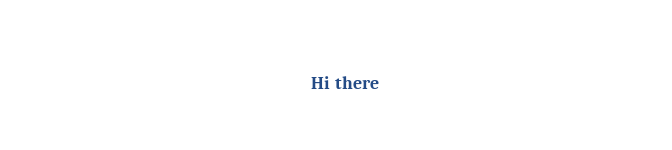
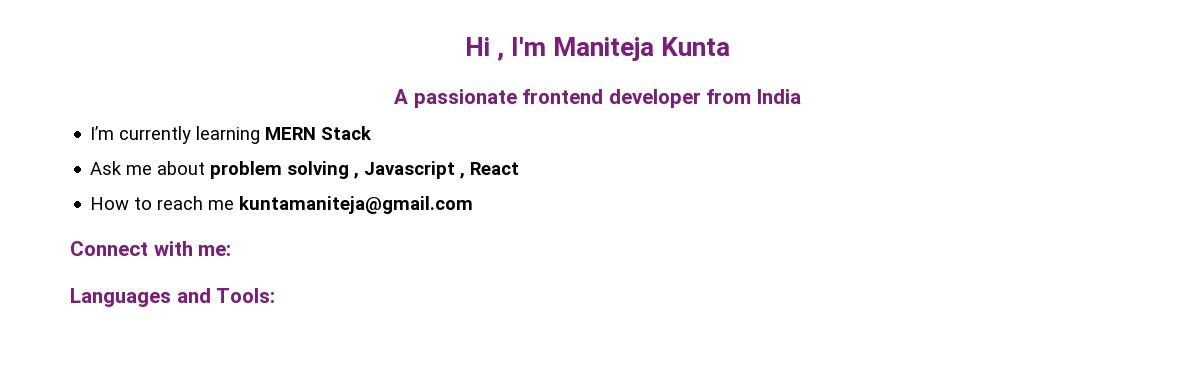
[334,76,379,89] there -> [496,37,731,61] [394,89,801,108] [90,126,373,144] [90,161,520,179] [90,196,474,214] [70,241,232,256] [70,288,276,307] , I'm Maniteja Kunta // A passionate frontend developer from India // I’m currently learning MERN Stack // Ask me about problem solving , Javascript , React // How to reach me kuntamaniteja@gmail.com // Connect with me: // Languages and Tools:

